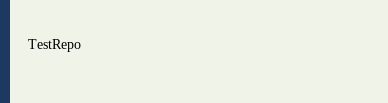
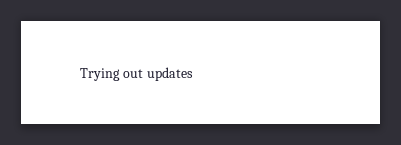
[28,39,81,52] TestRepo -> [80,67,193,81] Trying out updates

